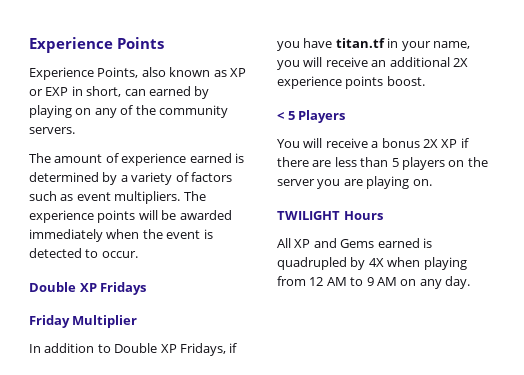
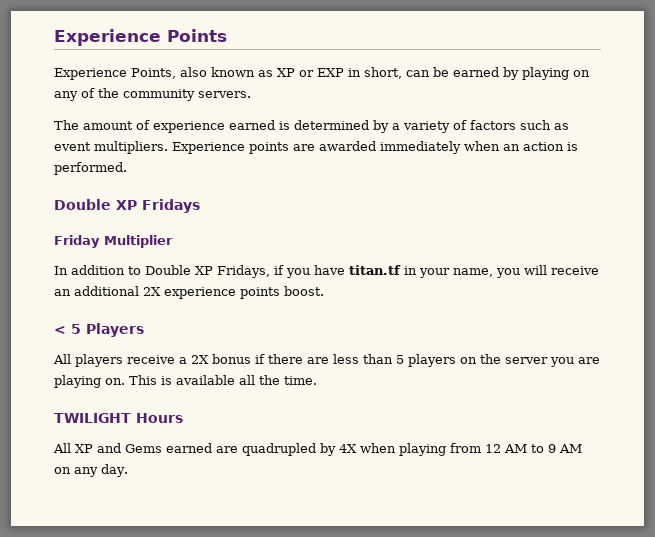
(146, 92) none -> [433,67,449,77] be
[183,191,206,201] [29,210,232,223] [29,229,213,242] [29,248,138,258] The experience points will be awarded immediately when the event is detected to occur. -> [172,141,578,154] [54,162,127,175] Experience points are awarded immediately when an action is performed.
[277,138,458,148] You will receive a bonus 2X XP -> [53,354,251,367] All players receive a 2X bonus
(432, 182) none -> [129,375,317,385] This is available all the time.
[422,238,432,248] is -> [216,446,238,453] are

